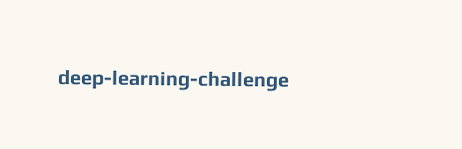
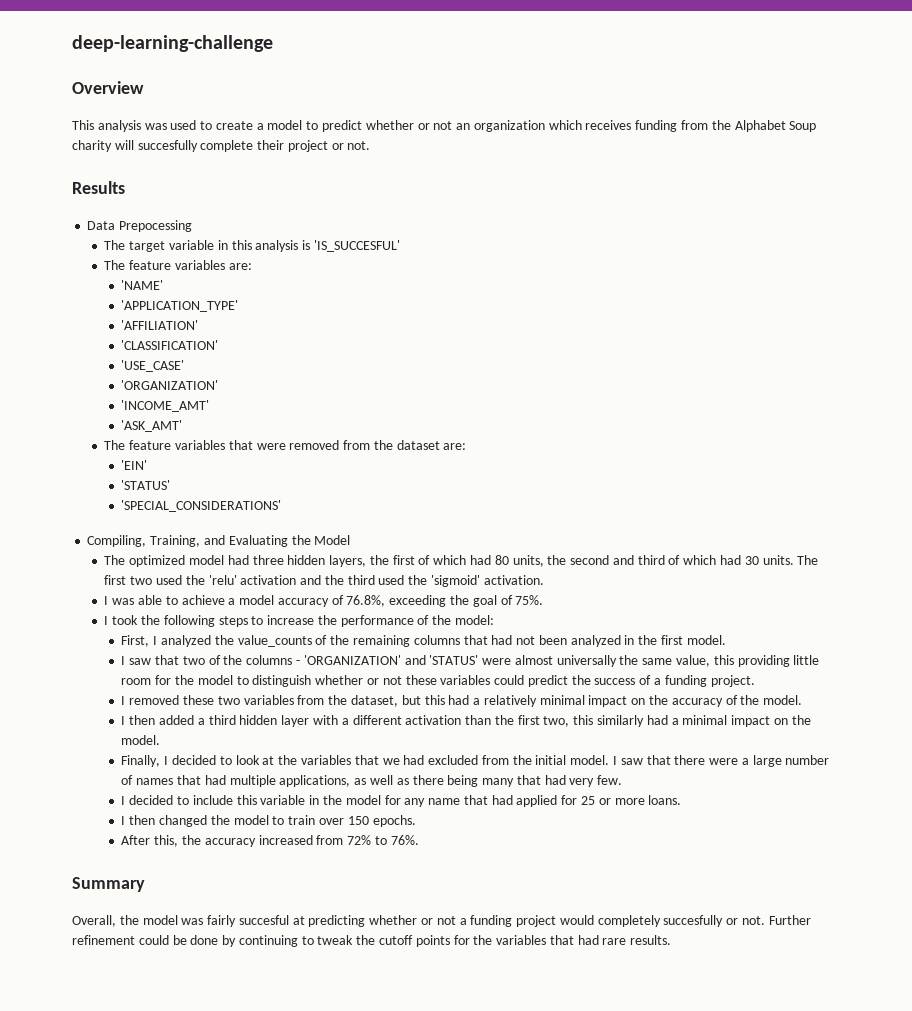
(290, 81) none -> [72,81,144,94] [72,120,817,132] [72,140,371,152] [72,181,125,194] [87,220,193,232] [104,240,400,252] [104,260,252,270] [121,280,164,290] [121,300,239,312] [121,320,199,330] [121,340,219,350] [121,360,185,372] [121,380,219,390] [121,400,210,412] [121,420,183,432] [104,440,467,450] [121,460,148,470] [121,480,171,490] [121,500,282,512] [87,535,351,547] [104,555,819,567] [104,575,544,587] [104,595,544,607] [104,615,495,627] [121,635,726,647] [121,655,820,667] [121,675,755,687] [121,695,803,707] [121,715,811,727] [121,735,161,745] [121,755,830,767] [121,775,623,787] [121,795,682,807] [121,815,416,827] [121,835,419,847] [72,877,145,892] [72,915,811,927] [72,935,672,947] // Overview // This analysis was used to create a model to predict whether or not an organization which receives funding from the Alphabet Soup charity will succesfully complete their project or not. // Results // Data Prepocessing // The target variable in this analysis is 'IS_SUCCESFUL' // The feature variables are: // 'NAME' // 'APPLICATION_TYPE' // 'AFFILIATION' // 'CLASSIFICATION' // 'USE_CASE' // 'ORGANIZATION' // 'INCOME_AMT' // 'ASK_AMT' // The feature variables that were removed from the dataset are: // 'EIN' // 'STATUS' // 'SPECIAL_CONSIDERATIONS' // Compiling, Training, and Evaluating the Model // The optimized model had three hidden layers, the first of which had 80 units, the second and third of which had 30 units. The first two used the 'relu' activation and the third used the 'sigmoid' activation. // I was able to achieve a model accuracy of 76.8%, exceeding the goal of 75%. // I took the following steps to increase the performance of the model: // First, I analyzed the value_counts of the remaining columns that had not been analyzed in the first model. // I saw that two of the columns - 'ORGANIZATION' and 'STATUS' were almost universally the same value, this providing little room for the model to distinguish whether or not these variables could predict the success of a funding project. // I removed these two variables from the dataset, but this had a relatively minimal impact on the accuracy of the model. // I then added a third hidden layer with a different activation than the first two, this similarly had a minimal impact on the model. // Finally, I decided to look at the variables that we had excluded from the initial model. I saw that there were a large number of names that had multiple applications, as well as there being many that had very few. // I decided to include this variable in the model for any name that had applied for 25 or more loans. // I then changed the model to train over 150 epochs. // After this, the accuracy increased from 72% to 76%. // Summary // Overall, the model was fairly succesful at predicting whether or not a funding project would completely succesfully or not. Further refinement could be done by continuing to tweak the cutoff points for the variables that had rare results.

